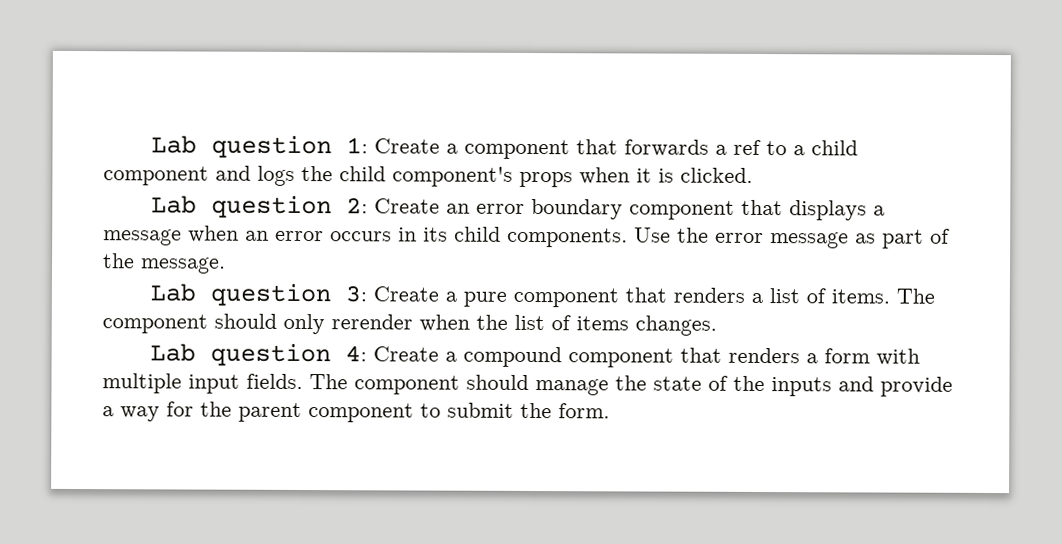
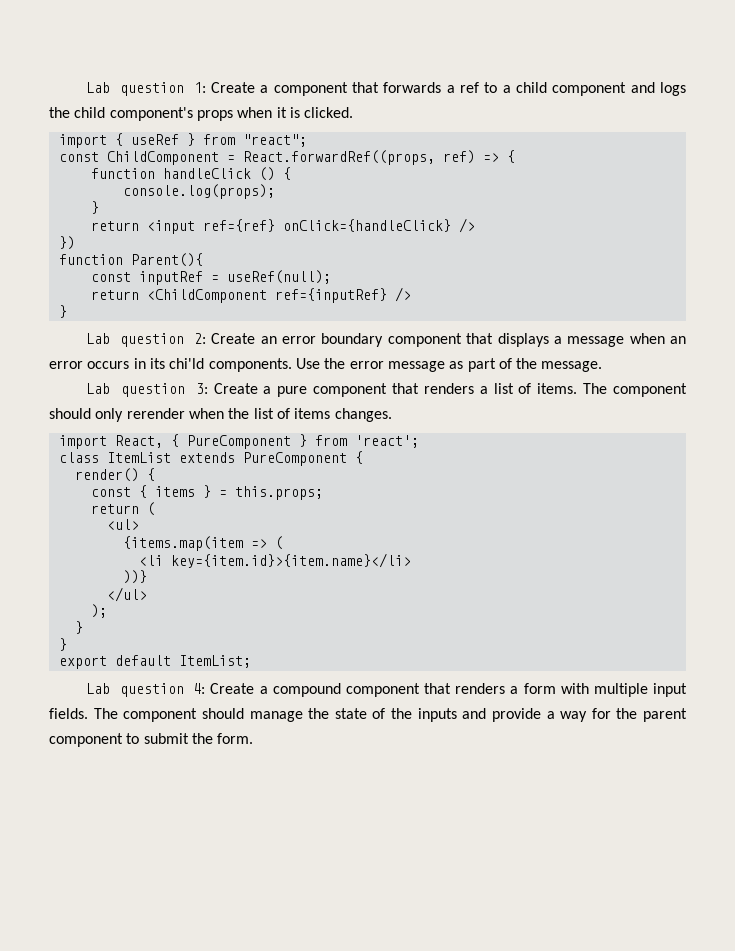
(753, 175) none -> [58,133,307,148] [58,150,515,165] [90,167,291,181] [122,184,275,199] [90,201,99,214] [90,218,475,234] [58,236,75,250] [58,253,203,267] [90,270,331,285] [90,287,411,303] [58,305,67,318] // import { useRef } from "react"; // const ChildComponent = React.forwardRef((props, ref) => { // function handleClick () { // console.log(props); // } // return <input ref={ref} onClick={handleClick} /> // }) // function Parent(){ // const inputRef = useRef(null); // return <ChildComponent ref={inputRef} /> // }
[454,226,501,242] child -> [169,358,205,369] chi'ld
(717, 325) none -> [58,434,419,449] [58,451,363,466] [74,468,155,482] [90,485,323,500] [90,502,155,516] [106,519,139,530] [122,536,283,551] [138,553,411,568] [122,570,147,584] [106,587,147,602] [90,604,107,618] [74,621,83,634] [58,638,67,651] [58,655,251,669] // import React, { PureComponent } from 'react'; // class ItemList extends PureComponent { // render() { // const { items } = this.props; // return ( // <ul> // {items.map(item => ( // <li key={item.id}>{item.name}</li> // ))} // </ul> // ); // } // } // export default ItemList;

